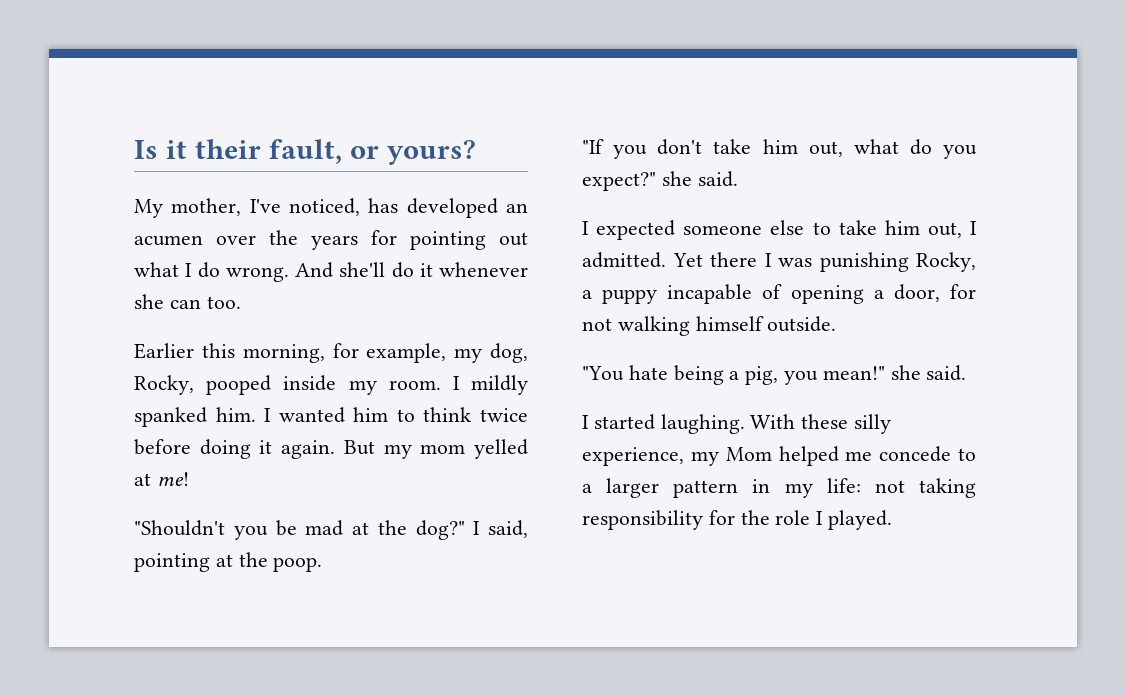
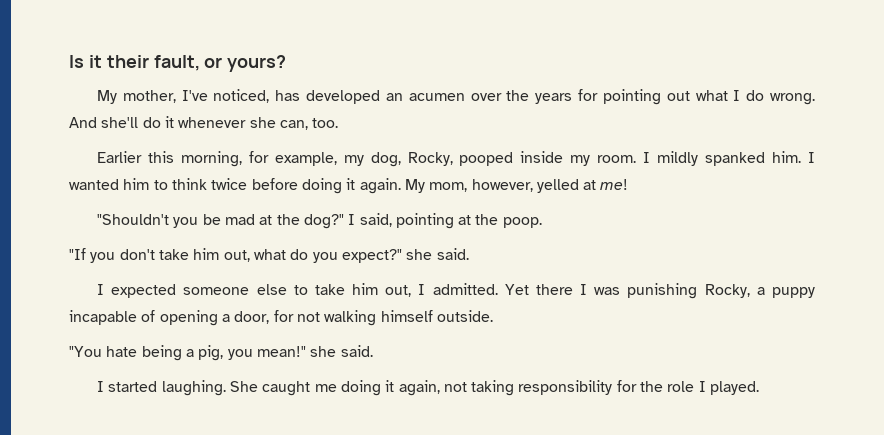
[169,299,201,309] can -> [279,120,308,130] can,
[343,440,466,459] But my mom -> [404,179,533,193] My mom, however,
[750,414,892,434] [582,446,976,466] [582,478,861,498] With these silly experience, my Mom helped me concede to a larger pattern in my life: -> [229,380,440,396] She caught me doing it again,

